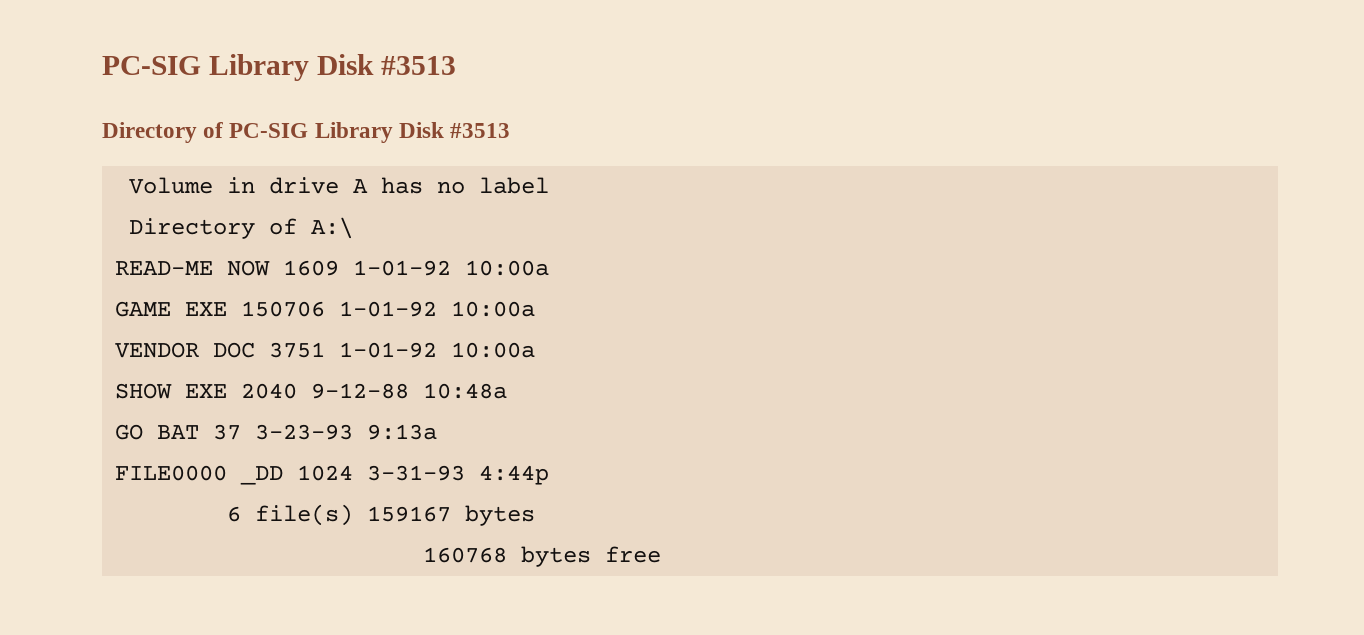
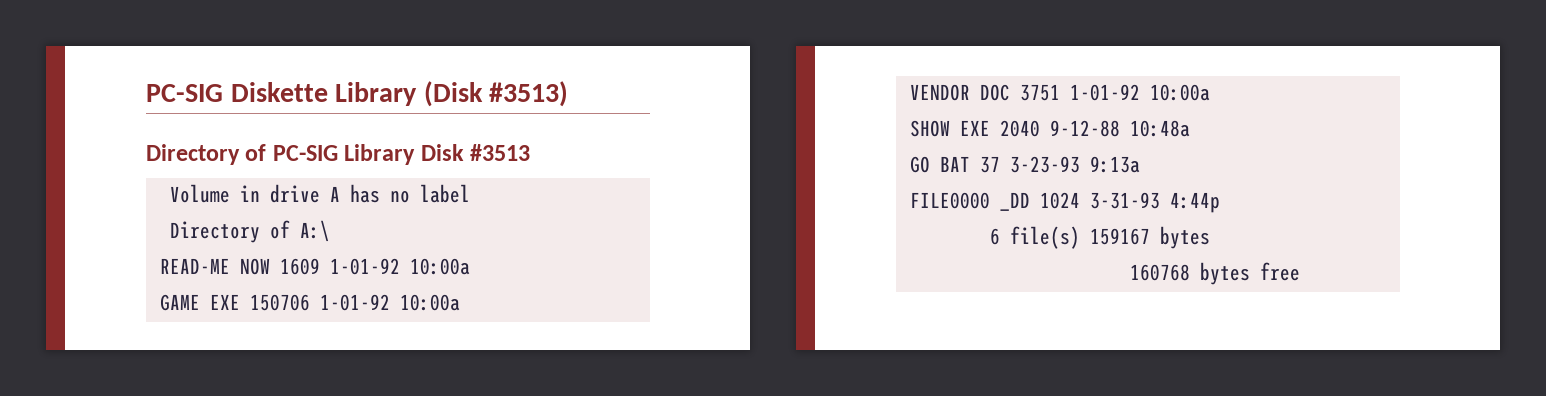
[102,54,456,81] PC-SIG Library Disk #3513 -> [146,81,569,107] PC-SIG Diskette Library (Disk #3513)

